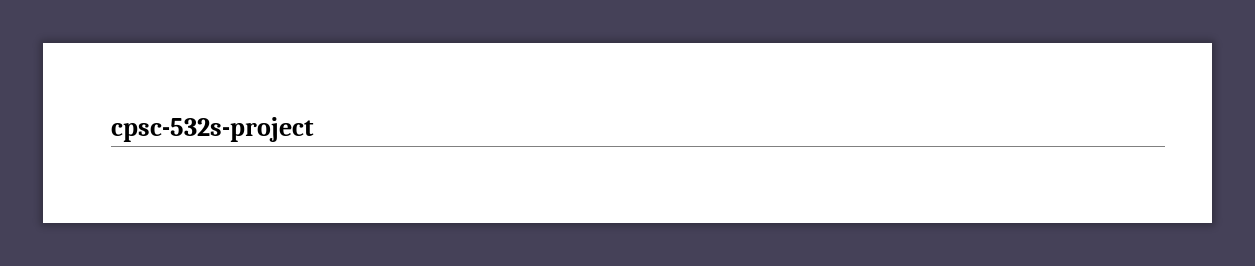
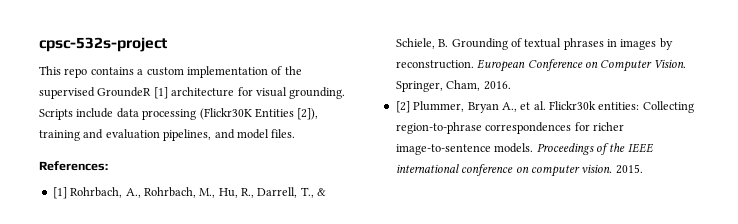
(314, 129) none -> [39,66,302,78] [39,87,346,99] [39,108,319,120] [39,129,296,141] [39,161,108,171] [52,187,327,199] [395,38,673,50] [395,59,686,72] [395,80,511,92] [395,101,694,113] [395,122,624,134] [395,143,653,155] [395,164,643,177] // This repo contains a custom implementation of the supervised GroundeR [1] architecture for visual grounding. Scripts include data processing (Flickr30K Entities [2]), training and evaluation pipelines, and model files. // References: // [1] Rohrbach, A., Rohrbach, M., Hu, R., Darrell, T., & Schiele, B. Grounding of textual phrases in images by reconstruction. European Conference on Computer Vision. Springer, Cham, 2016. // [2] Plummer, Bryan A., et al. Flickr30k entities: Collecting region-to-phrase correspondences for richer image-to-sentence models. Proceedings of the IEEE international conference on computer vision. 2015.

